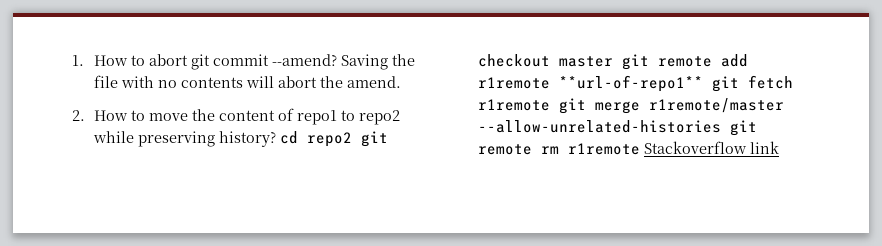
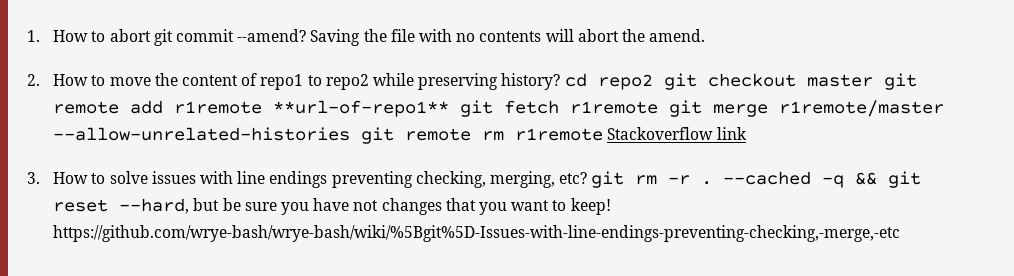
(780, 147) none -> [27,171,922,188] [53,198,611,215] [53,225,901,242] // 3. How to solve issues with line endings preventing checking, merging, etc? git rm -r . --cached -q && git reset --hard, but be sure you have not changes that you want to keep! https://github.com/wrye-bash/wrye-bash/wiki/%5Bgit%5D-Issues-with-line-endings-preventing-checking,-merge,-etc

